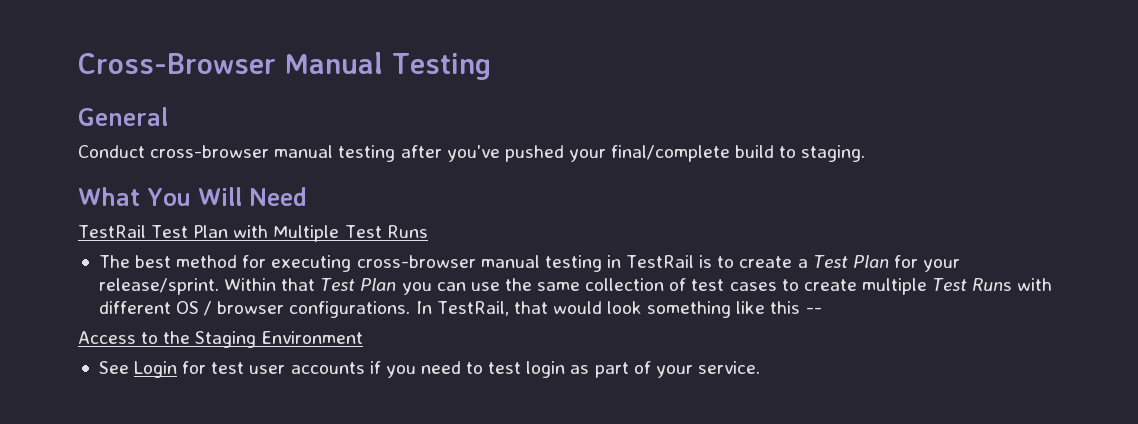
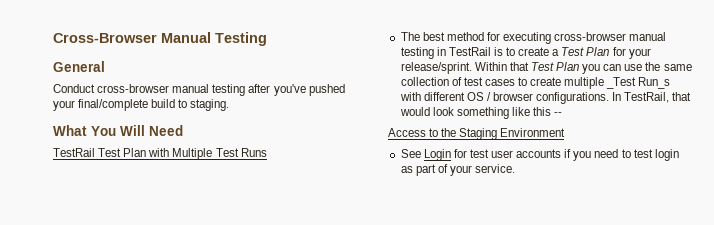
[932,278,1013,291] Test Runs -> [606,77,671,89] _Test Run_s

